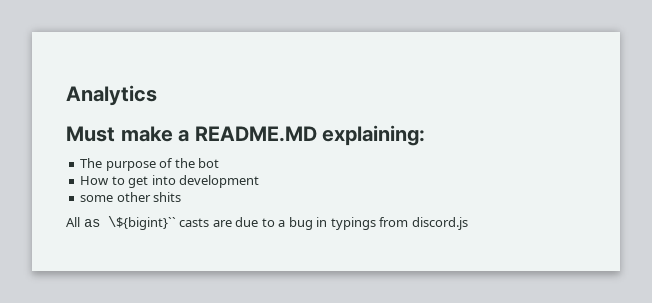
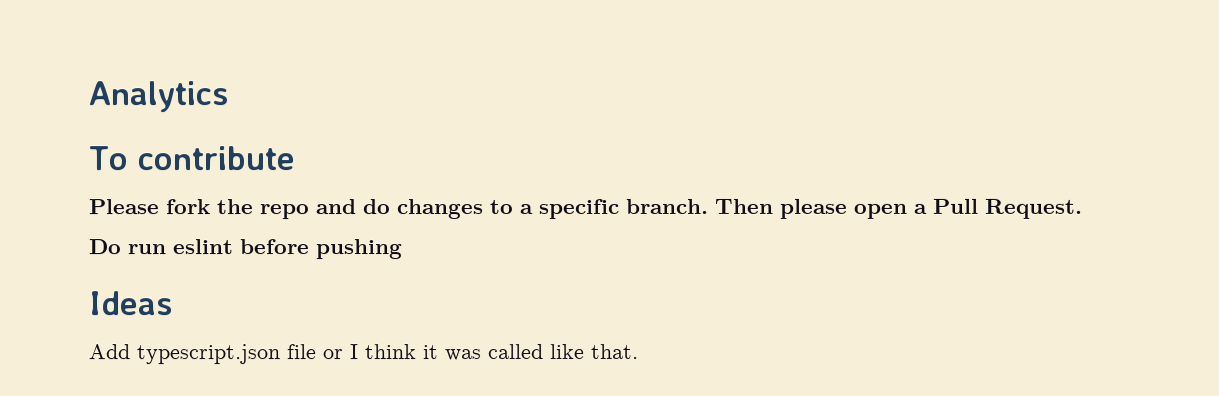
[66,125,426,146] [80,158,220,171] [80,175,260,188] [80,192,182,202] [66,216,468,230] Must make a README.MD explaining: // The purpose of the bot // How to get into development // some other shits // All as \${bigint}`` casts are due to a bug in typings from discord.js -> [88,146,295,171] [89,198,1083,220] [89,239,403,260] [89,291,173,316] [89,343,639,365] To contribute // Please fork the repo and do changes to a specific branch. Then please open a Pull Request. // Do run eslint before pushing // Ideas // Add typescript.json file or I think it was called like that.

